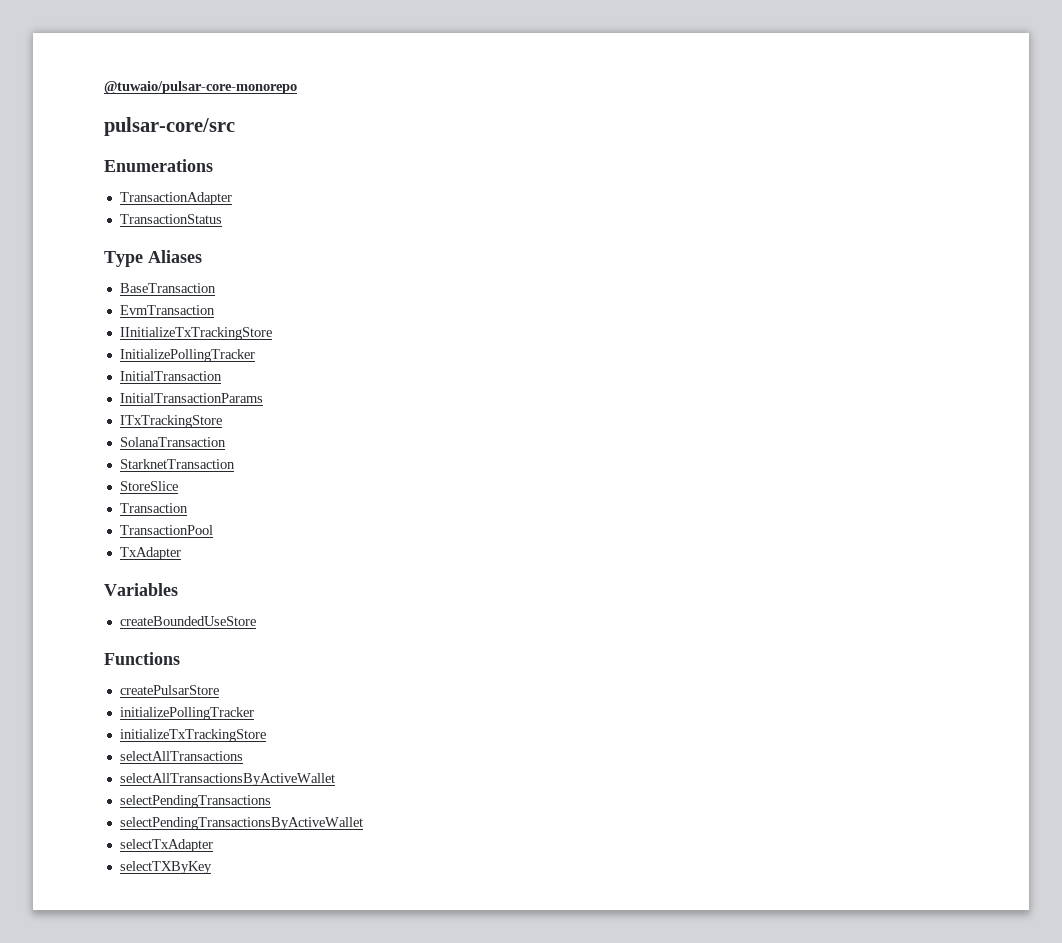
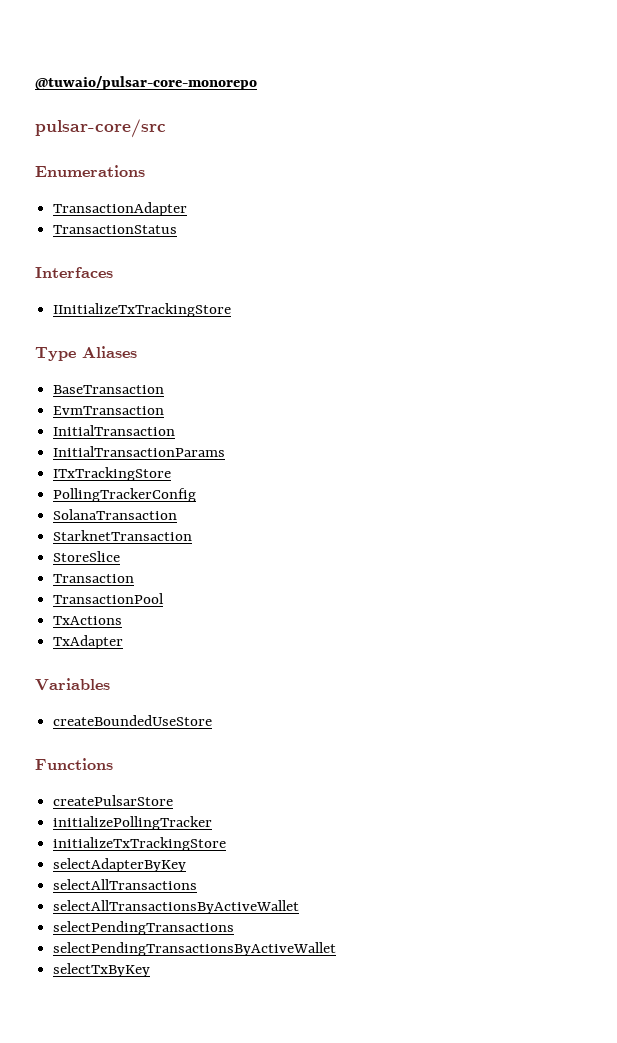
(222, 219) none -> [35,267,113,278] [53,303,232,317] // Interfaces // IInitializeTxTrackingStore
[119,327,272,340] [119,349,255,362] // IInitializeTxTrackingStore // InitializePollingTracker -> (165, 410) none
(222, 421) none -> [53,488,197,502] // PollingTrackerConfig
(213, 530) none -> [53,616,123,625] // TxActions
(266, 735) none -> [53,858,187,872] // selectAdapterByKey
[119,839,213,852] [119,861,212,874] selectTxAdapter // selectTXByKey -> [53,963,151,977] selectTxByKey

